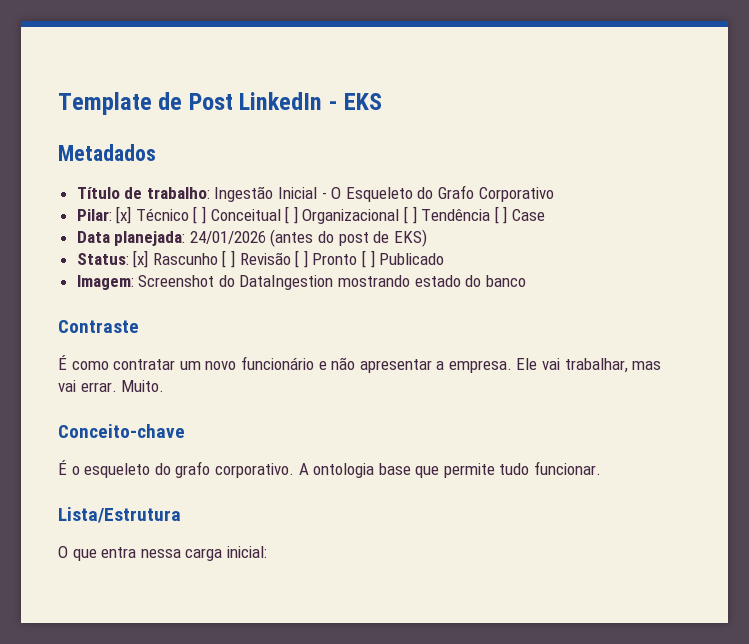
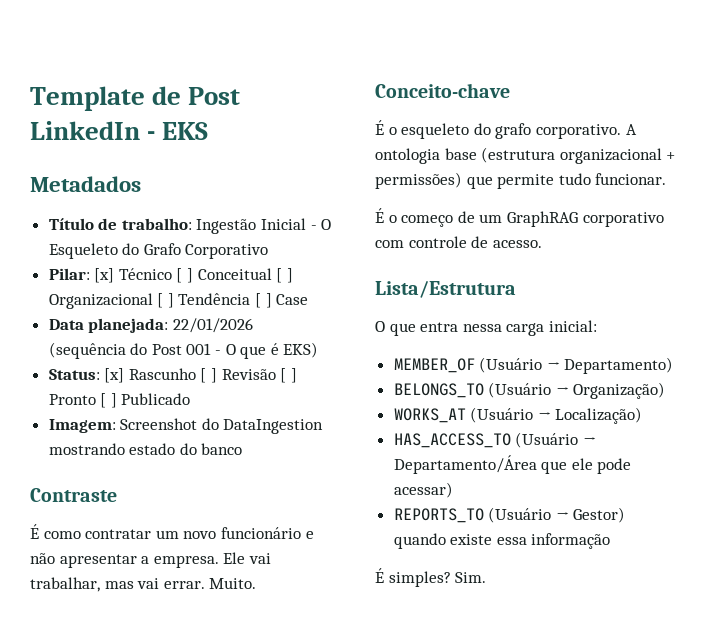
[189,229,390,247] 24/01/2026 (antes do post de -> [172,318,253,333] [48,342,279,359] 22/01/2026 (sequência do Post 001 - O que é
(411, 469) none -> [481,147,676,164] [375,172,462,189] (estrutura organizacional + permissões)
(602, 468) none -> [375,208,664,227] [375,236,542,248] // É o começo de um GraphRAG corporativo com controle de acesso.
(267, 552) none -> [393,357,674,374] [393,382,666,399] [393,407,643,424] [393,432,596,448] [393,455,632,474] [393,482,453,498] [393,507,626,523] [393,533,611,549] [375,568,487,587] // MEMBER_OF (Usuário → Departamento) // BELONGS_TO (Usuário → Organização) // WORKS_AT (Usuário → Localização) // HAS_ACCESS_TO (Usuário → Departamento/Área que ele pode acessar) // REPORTS_TO (Usuário → Gestor) quando existe essa informação // É simples? Sim.

